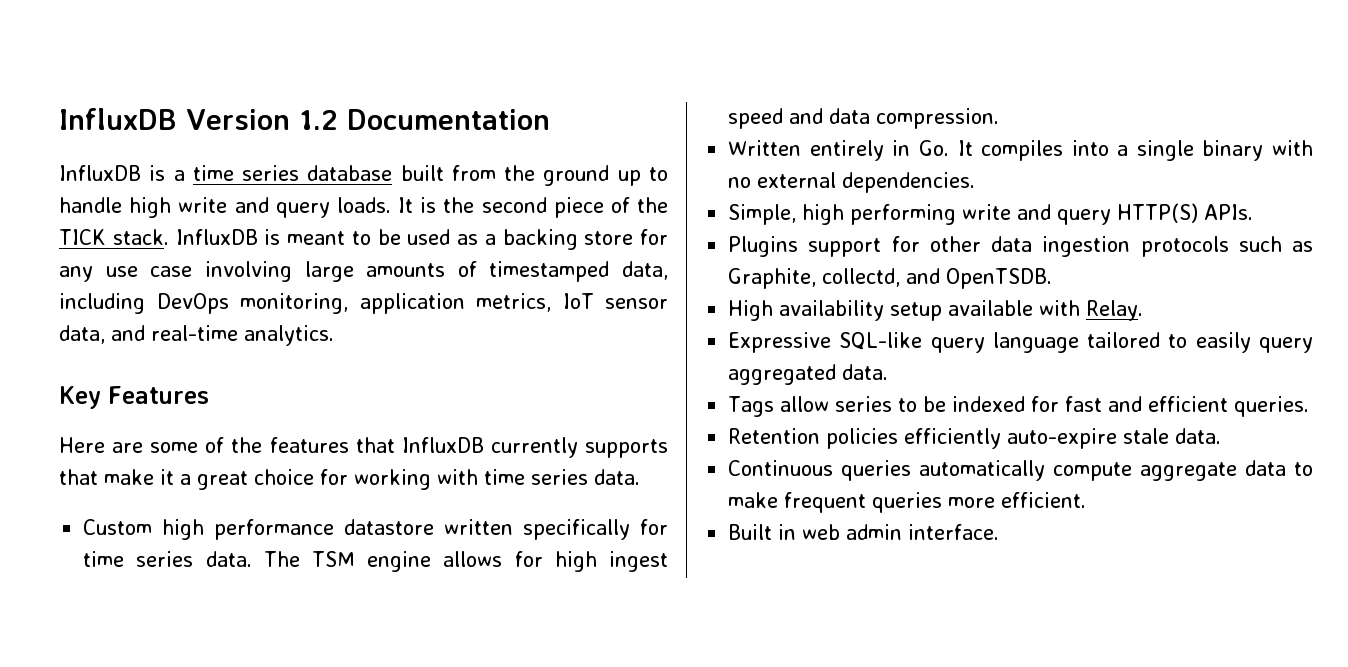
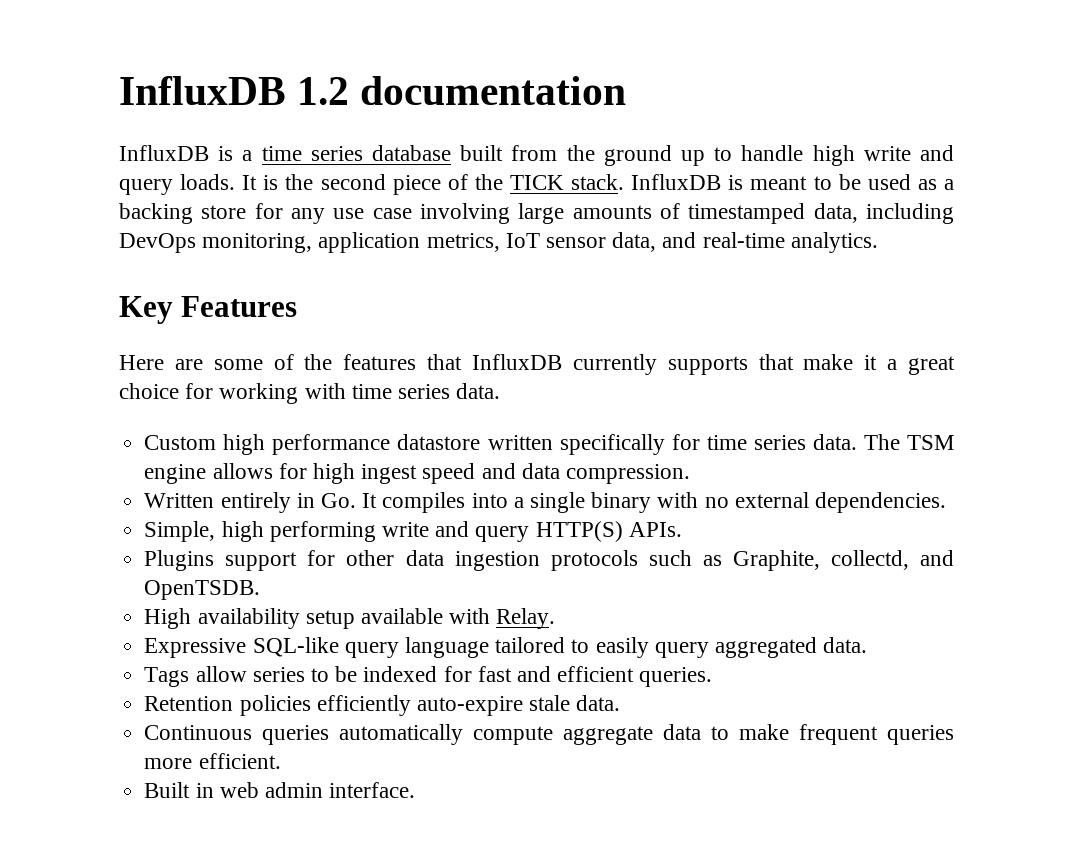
[59,108,550,130] InfluxDB Version 1.2 Documentation -> [119,76,627,105] InfluxDB 1.2 documentation

